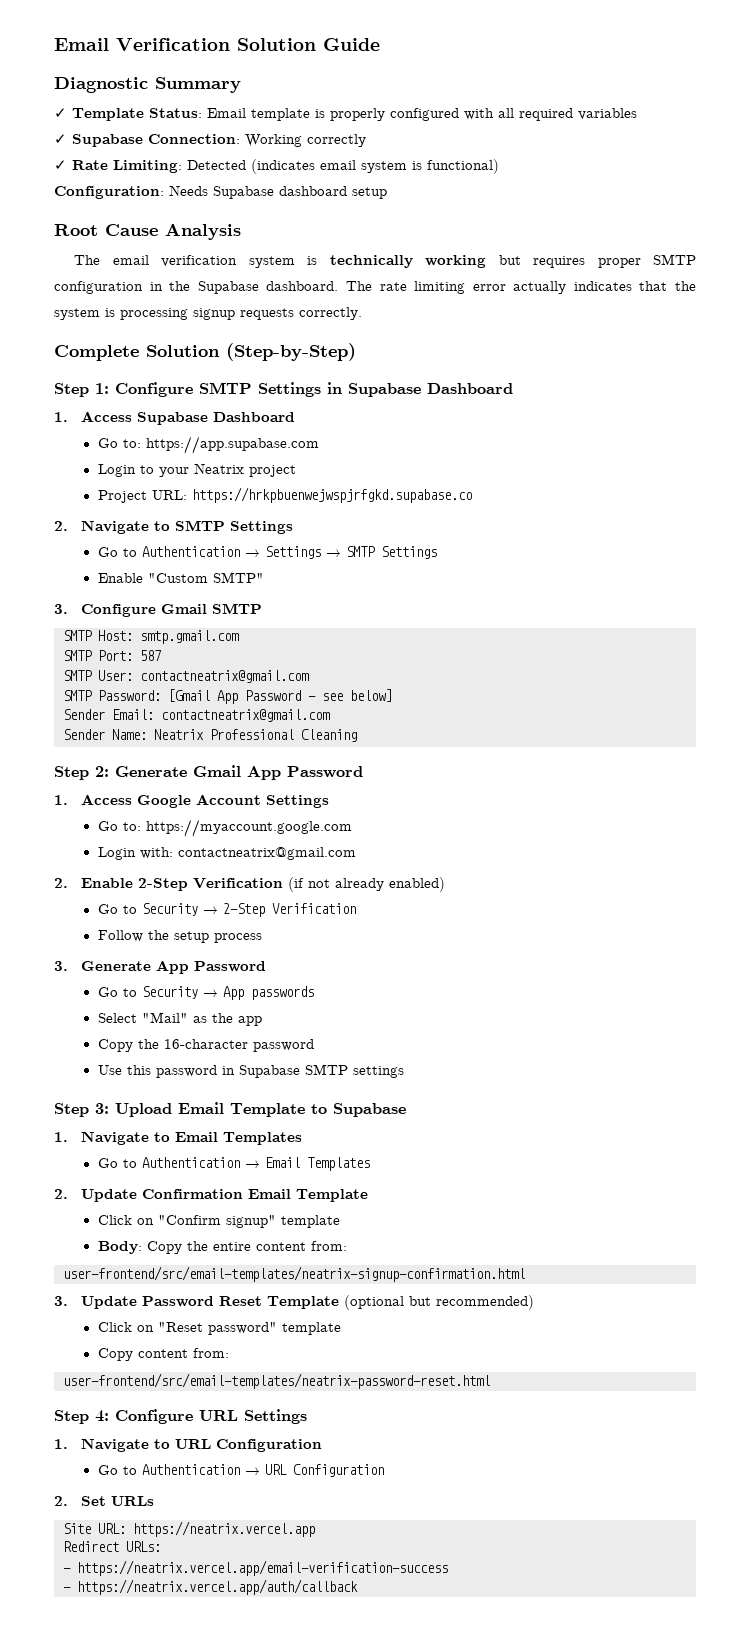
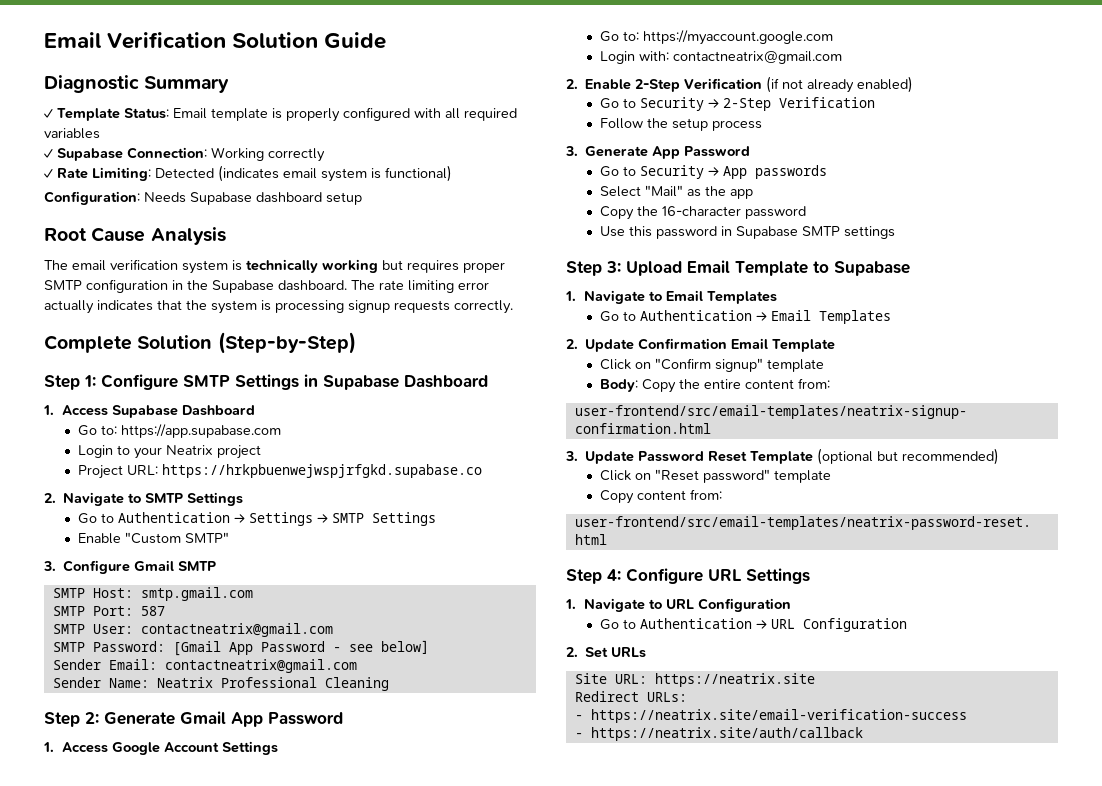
[133,1521,315,1537] https://neatrix.vercel.app -> [654,673,815,687] https://neatrix.site
[77,1560,448,1576] [63,1579,358,1595] https://neatrix.vercel.app/email-verification-success // - https://neatrix.vercel.app/auth/callback -> [590,709,967,723] [574,727,863,741] https://neatrix.site/email-verification-success // - https://neatrix.site/auth/callback

